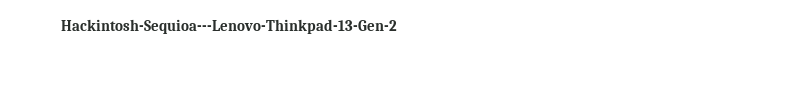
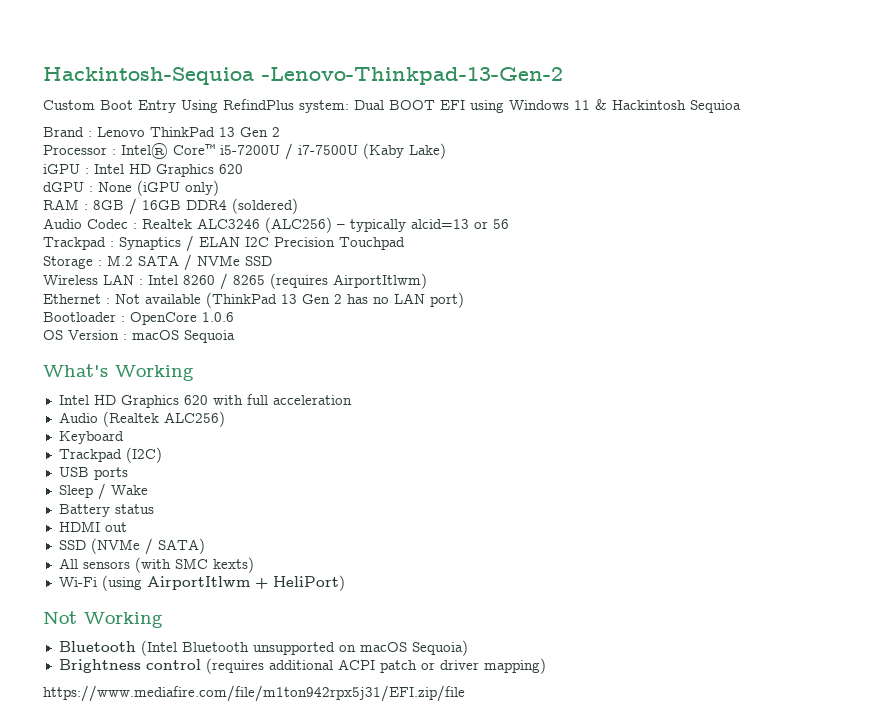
[61,19,397,34] Hackintosh-Sequioa---Lenovo-Thinkpad-13-Gen-2 -> [43,67,563,85] [43,99,741,113] [43,127,280,137] [43,143,446,160] [43,164,243,177] [43,180,219,196] [43,198,298,215] [43,217,509,233] [43,235,405,252] [43,254,272,271] [43,273,427,290] [43,292,464,308] [43,312,234,325] [43,330,235,343] [43,364,194,381] [58,394,352,408] [58,411,225,427] [58,431,124,444] [58,447,162,463] [58,467,128,480] [58,483,148,500] [58,504,154,517] [58,521,127,532] [58,538,205,555] [58,557,254,573] [58,575,345,591] [43,611,163,628] [58,640,468,656] [58,658,546,674] [43,685,465,702] Hackintosh-Sequioa -Lenovo-Thinkpad-13-Gen-2 // Custom Boot Entry Using RefindPlus system: Dual BOOT EFI using Windows 11 & Hackintosh Sequioa // Brand : Lenovo ThinkPad 13 Gen 2 // Processor : Intel® Core™ i5-7200U / i7-7500U (Kaby Lake) // iGPU : Intel HD Graphics 620 // dGPU : None (iGPU only) // RAM : 8GB / 16GB DDR4 (soldered) // Audio Codec : Realtek ALC3246 (ALC256) – typically alcid=13 or 56 // Trackpad : Synaptics / ELAN I2C Precision Touchpad // Storage : M.2 SATA / NVMe SSD // Wireless LAN : Intel 8260 / 8265 (requires AirportItlwm) // Ethernet : Not available (ThinkPad 13 Gen 2 has no LAN port) // Bootloader : OpenCore 1.0.6 // OS Version : macOS Sequoia // What's Working // Intel HD Graphics 620 with full acceleration // Audio (Realtek ALC256) // Keyboard // Trackpad (I2C) // USB ports // Sleep / Wake // Battery status // HDMI out // SSD (NVMe / SATA) // All sensors (with SMC kexts) // Wi-Fi (using AirportItlwm + HeliPort) // Not Working // Bluetooth (Intel Bluetooth unsupported on macOS Sequoia) // Brightness control (requires additional ACPI patch or driver mapping) // https://www.mediafire.com/file/m1ton942rpx5j31/EFI.zip/file

